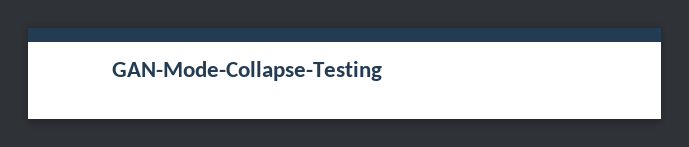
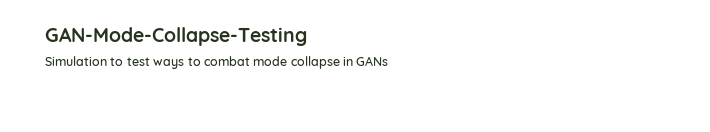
(382, 71) none -> [45,56,389,69] // Simulation to test ways to combat mode collapse in GANs

